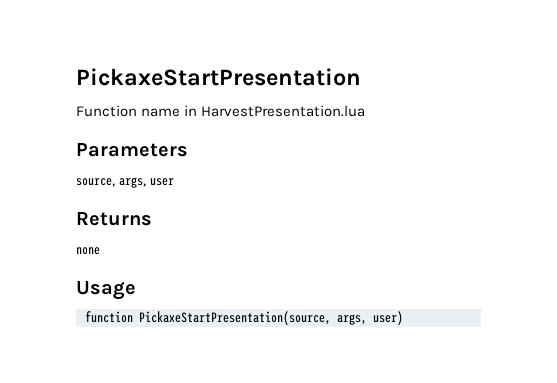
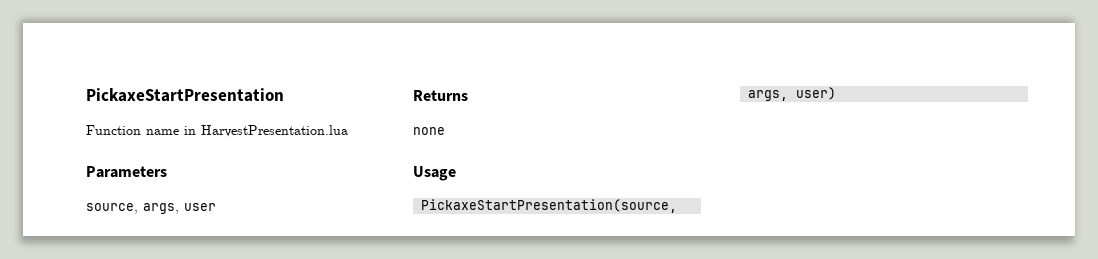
[85,311,133,323] function -> (456, 173) none

